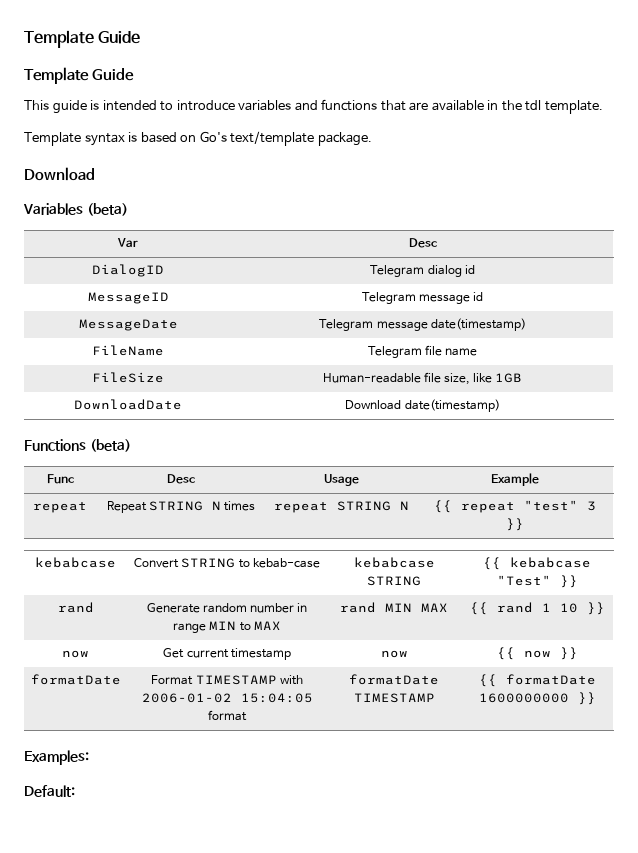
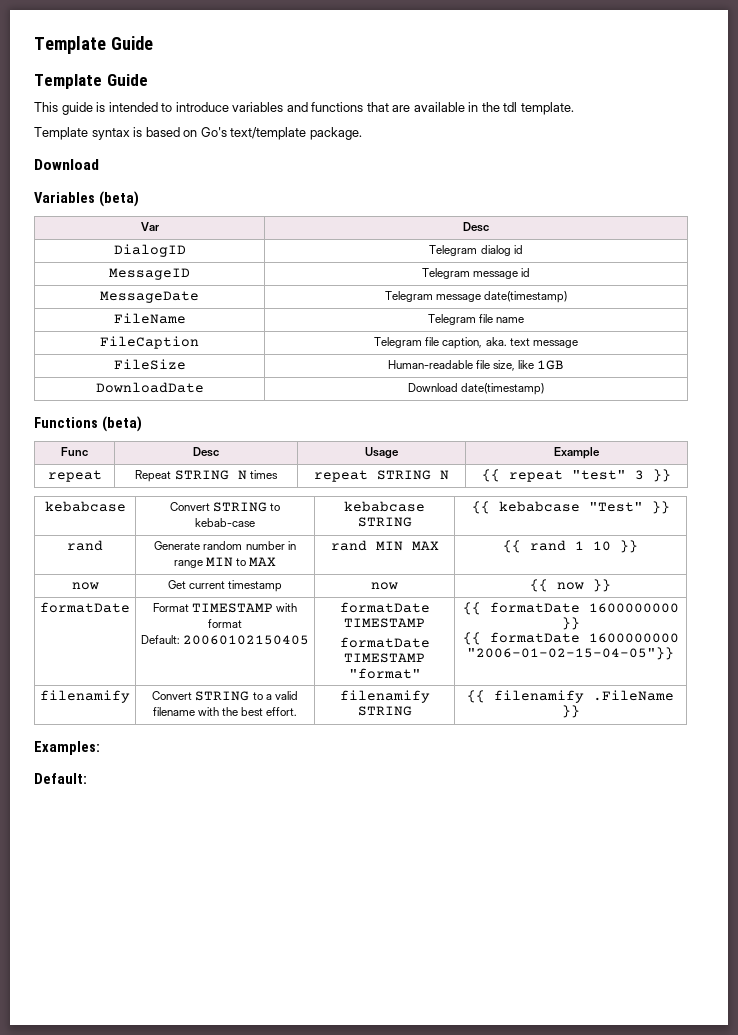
(478, 352) none -> [100,336,199,349] [374,337,578,349] // FileCaption | Telegram file caption, aka. text message
[141,693,313,703] 2006-01-02 15:04:05 -> (298, 607) none
[349,674,439,685] [353,693,435,703] | formatDate TIMESTAMP -> [140,635,310,645] [339,602,430,613] [344,618,425,628] [339,637,430,648] [344,653,425,663] [348,668,421,679] // Default: 20060102150405 | formatDate TIMESTAMP // formatDate TIMESTAMP "format"
(596, 698) none -> [462,632,679,645] [467,647,674,660] [40,690,130,703] [152,691,298,701] [152,707,298,716] [339,690,430,703] [357,706,412,716] [467,690,674,703] [561,705,580,718] // {{ formatDate 1600000000 "2006-01-02-15-04-05"}} // filenamify | Convert STRING to a valid filename with the best effort. | filenamify STRING | {{ filenamify .FileName }}

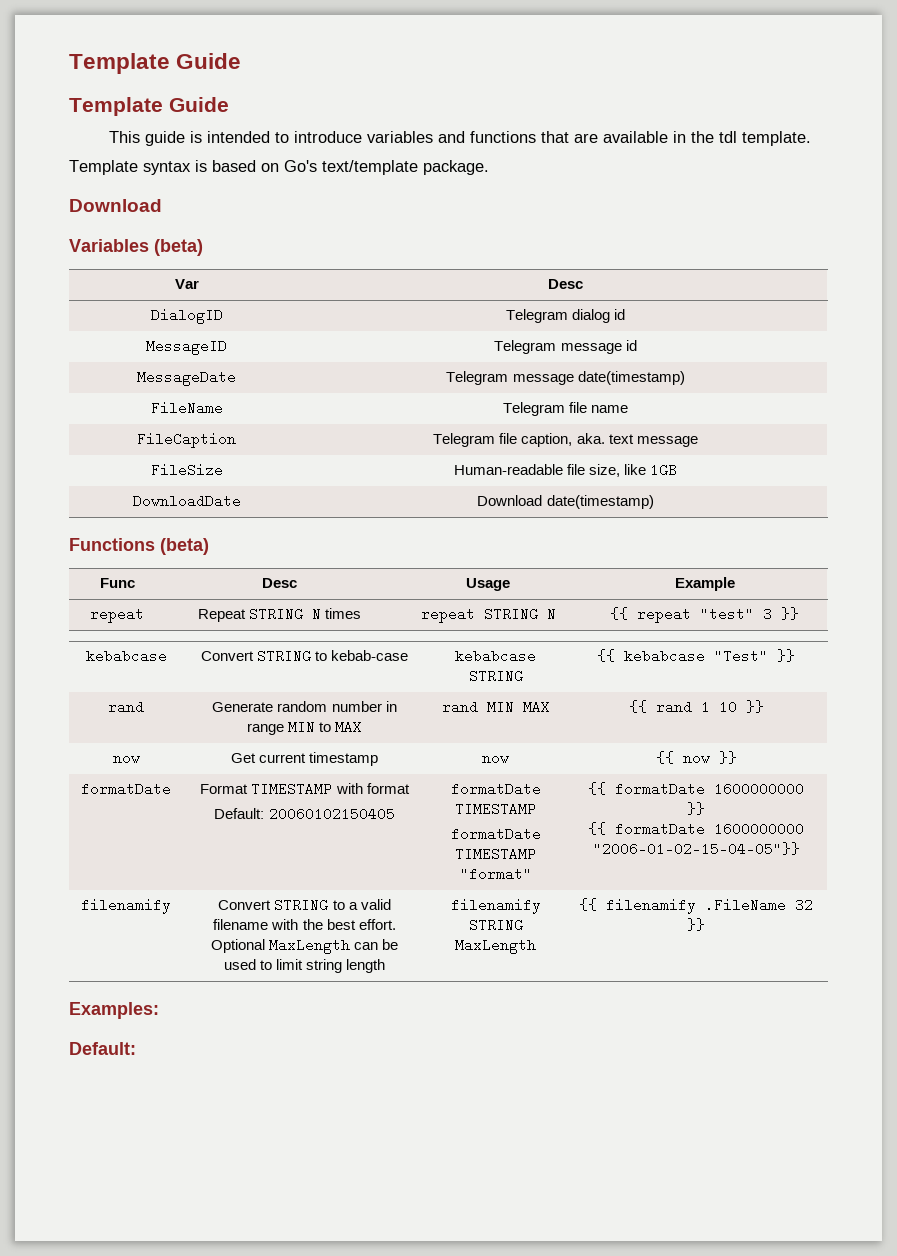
(298, 711) none -> [210,938,399,954] [223,959,386,973] Optional MaxLength can be used to limit string length
(412, 711) none -> [455,938,536,954] MaxLength
(674, 695) none -> [795,898,813,912] 32

